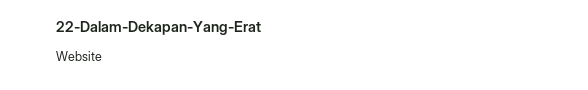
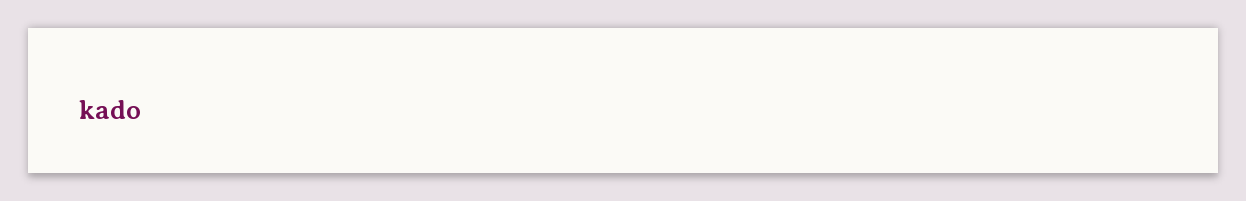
[56,21,261,35] [56,51,102,61] 22-Dalam-Dekapan-Yang-Erat // Website -> [79,100,141,119] kado

